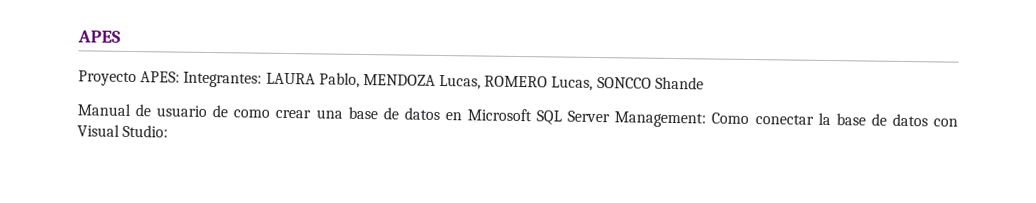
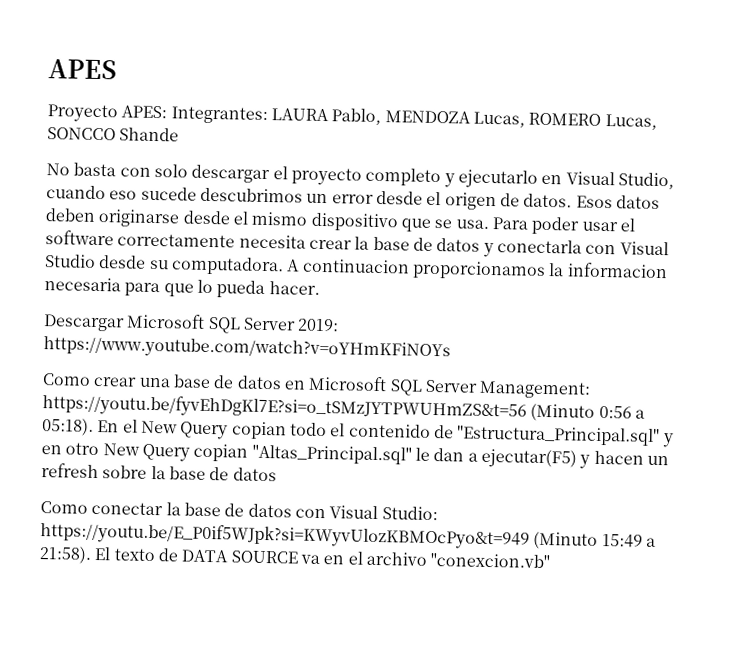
[77,103,271,118] Manual de usuario de como -> [46,162,674,190] [46,185,660,211] [45,208,635,235] [45,230,669,258] [45,254,668,280] [44,277,320,298] [43,313,340,334] [43,336,451,362] [42,373,91,386] No basta con solo descargar el proyecto completo y ejecutarlo en Visual Studio, cuando eso sucede descubrimos un error desde el origen de datos. Esos datos deben originarse desde el mismo dispositivo que se usa. Para poder usar el software correctamente necesita crear la base de datos y conectarla con Visual Studio desde su computadora. A continuacion proporcionamos la informacion necesaria para que lo pueda hacer. // Descargar Microsoft SQL Server 2019: https://www.youtube.com/watch?v=oYHmKFiNOYs // Como
(707, 119) none -> [42,394,645,422] [42,418,674,448] [41,442,669,469] [41,463,277,482] https://youtu.be/fyvEhDgKl7E?si=o_tSMzJYTPWUHmZS&t=56 (Minuto 0:56 a 05:18). En el New Query copian todo el contenido de "Estructura_Principal.sql" y en otro New Query copian "Altas_Principal.sql" le dan a ejecutar(F5) y hacen un refresh sobre la base de datos //
(169, 131) none -> [40,522,656,550] [39,546,551,569] https://youtu.be/E_P0if5WJpk?si=KWyvUlozKBMOcPyo&t=949 (Minuto 15:49 a 21:58). El texto de DATA SOURCE va en el archivo "conexcion.vb"

